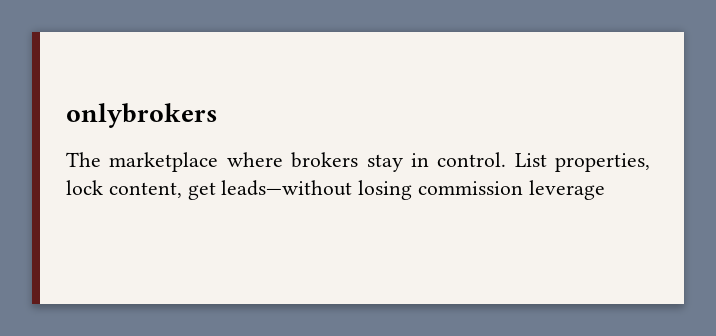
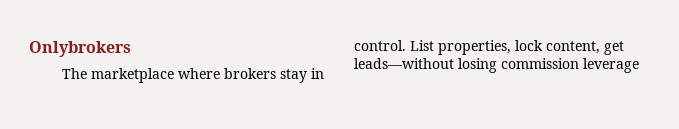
[66,103,218,128] onlybrokers -> [29,41,131,57] Onlybrokers

